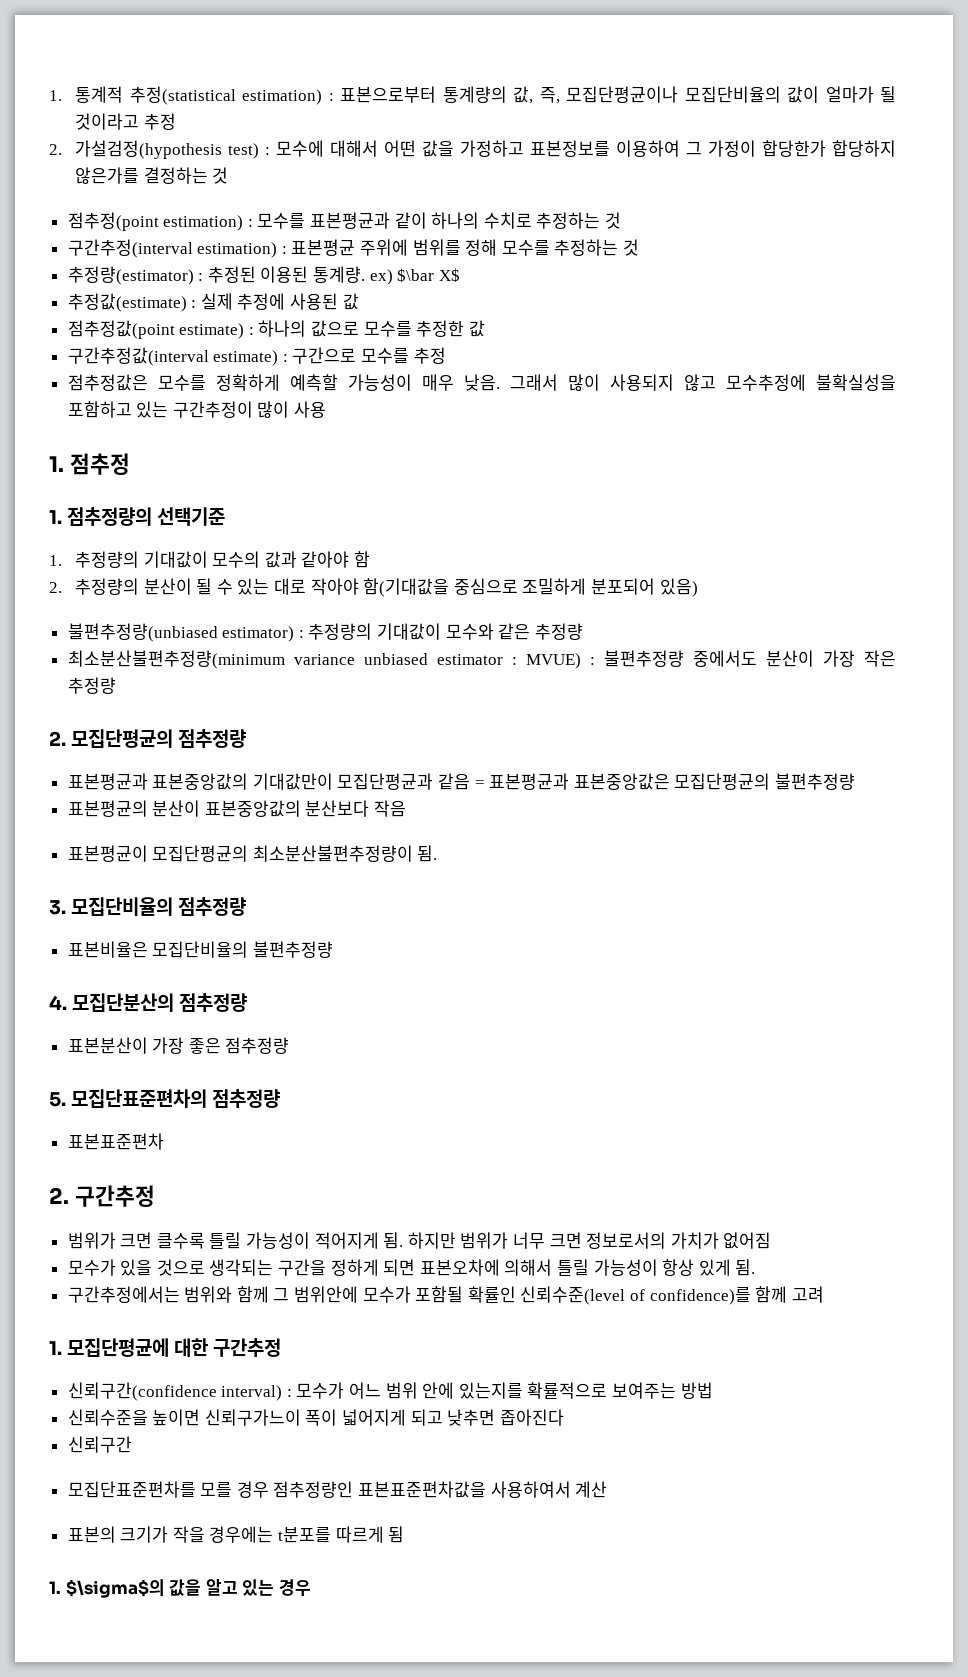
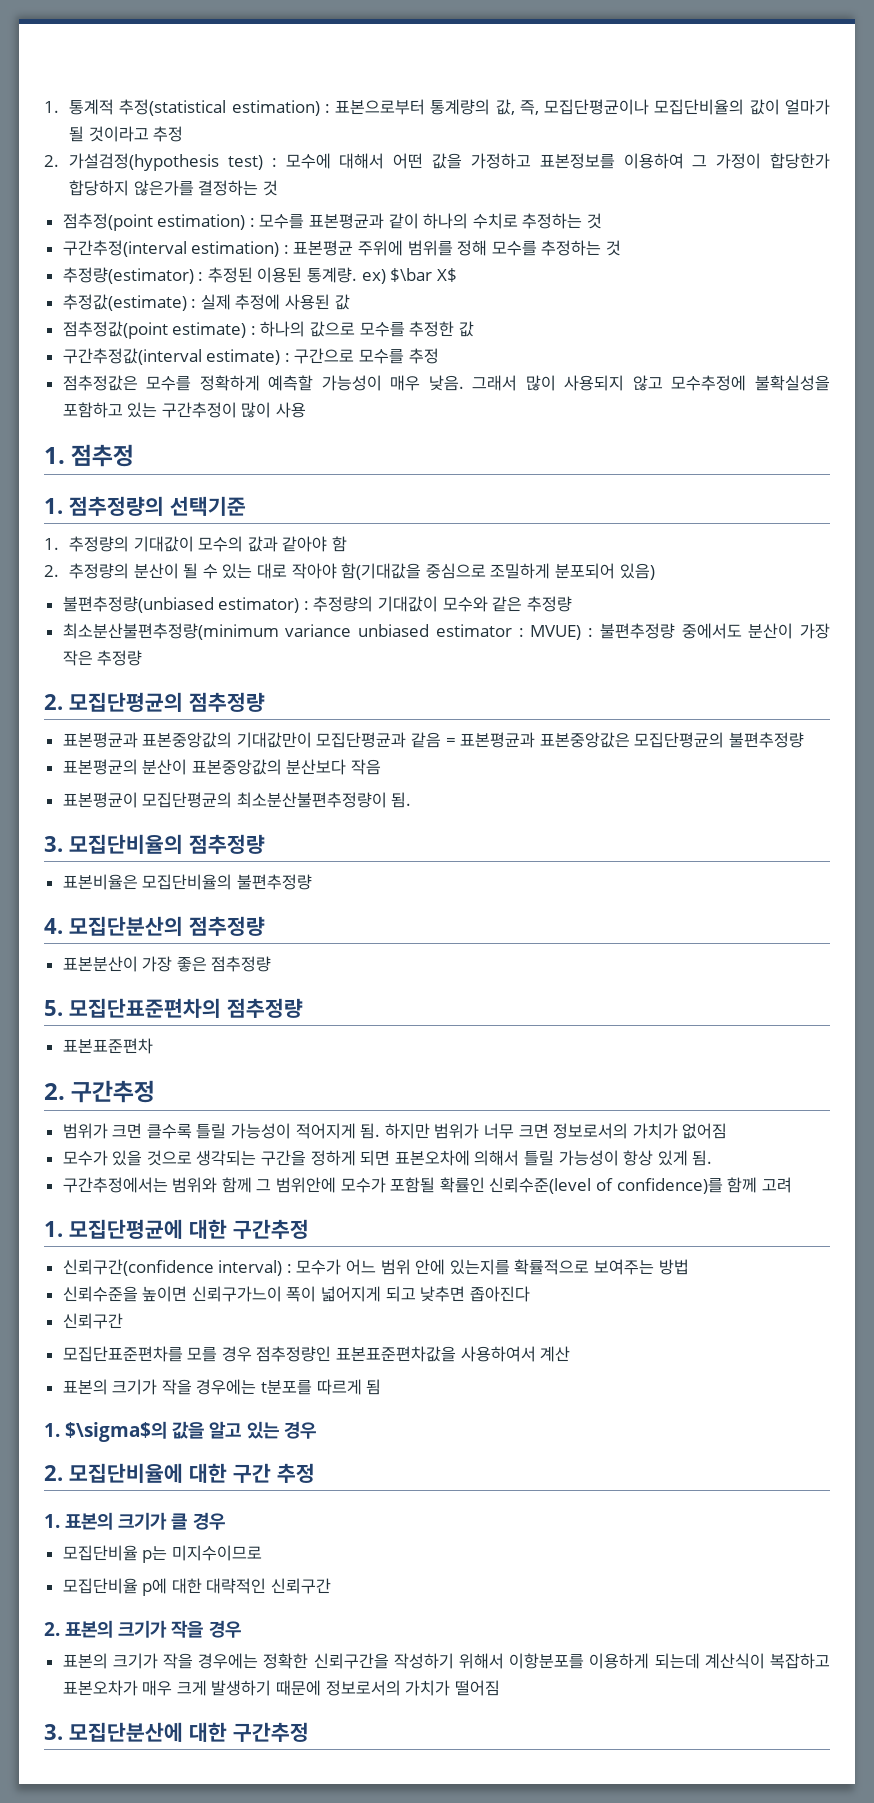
(311, 1587) none -> [44,1463,315,1483] [44,1512,225,1530] [62,1545,262,1563] [62,1578,332,1596] [44,1620,241,1638] [62,1653,830,1669] [62,1680,500,1696] [44,1722,309,1742] // 2. 모집단비율에 대한 구간 추정 // 1. 표본의 크기가 클 경우 // 모집단비율 p는 미지수이므로 // 모집단비율 p에 대한 대략적인 신뢰구간 // 2. 표본의 크기가 작을 경우 // 표본의 크기가 작을 경우에는 정확한 신뢰구간을 작성하기 위해서 이항분포를 이용하게 되는데 계산식이 복잡하고 표본오차가 매우 크게 발생하기 때문에 정보로서의 가치가 떨어짐 // 3. 모집단분산에 대한 구간추정

